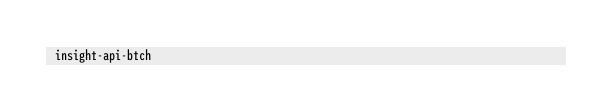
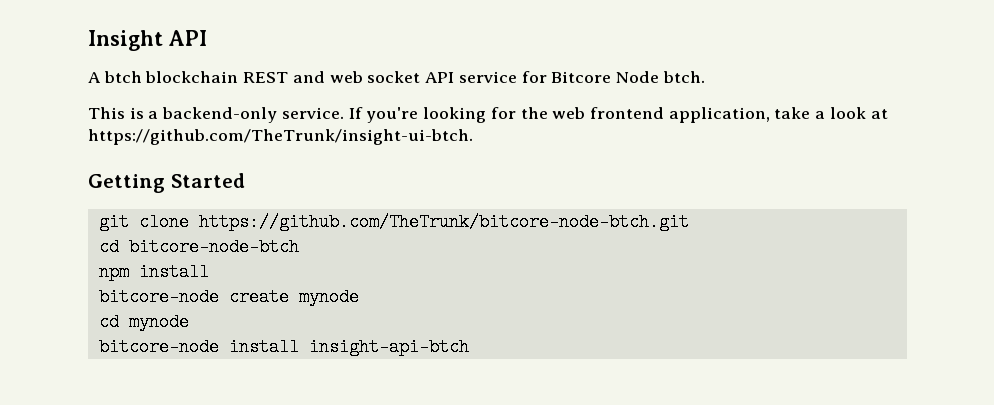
(54, 56) none -> [88,30,207,51] [88,71,705,83] [88,107,888,123] [88,129,473,145] [88,173,245,193] [98,213,689,231] [98,238,299,256] [98,263,209,281] [98,288,359,306] [98,313,189,331] [98,338,299,356] Insight API // A btch blockchain REST and web socket API service for Bitcore Node btch. // This is a backend-only service. If you're looking for the web frontend application, take a look at https://github.com/TheTrunk/insight-ui-btch. // Getting Started // git clone https://github.com/TheTrunk/bitcore-node-btch.git // cd bitcore-node-btch // npm install // bitcore-node create mynode // cd mynode // bitcore-node install

